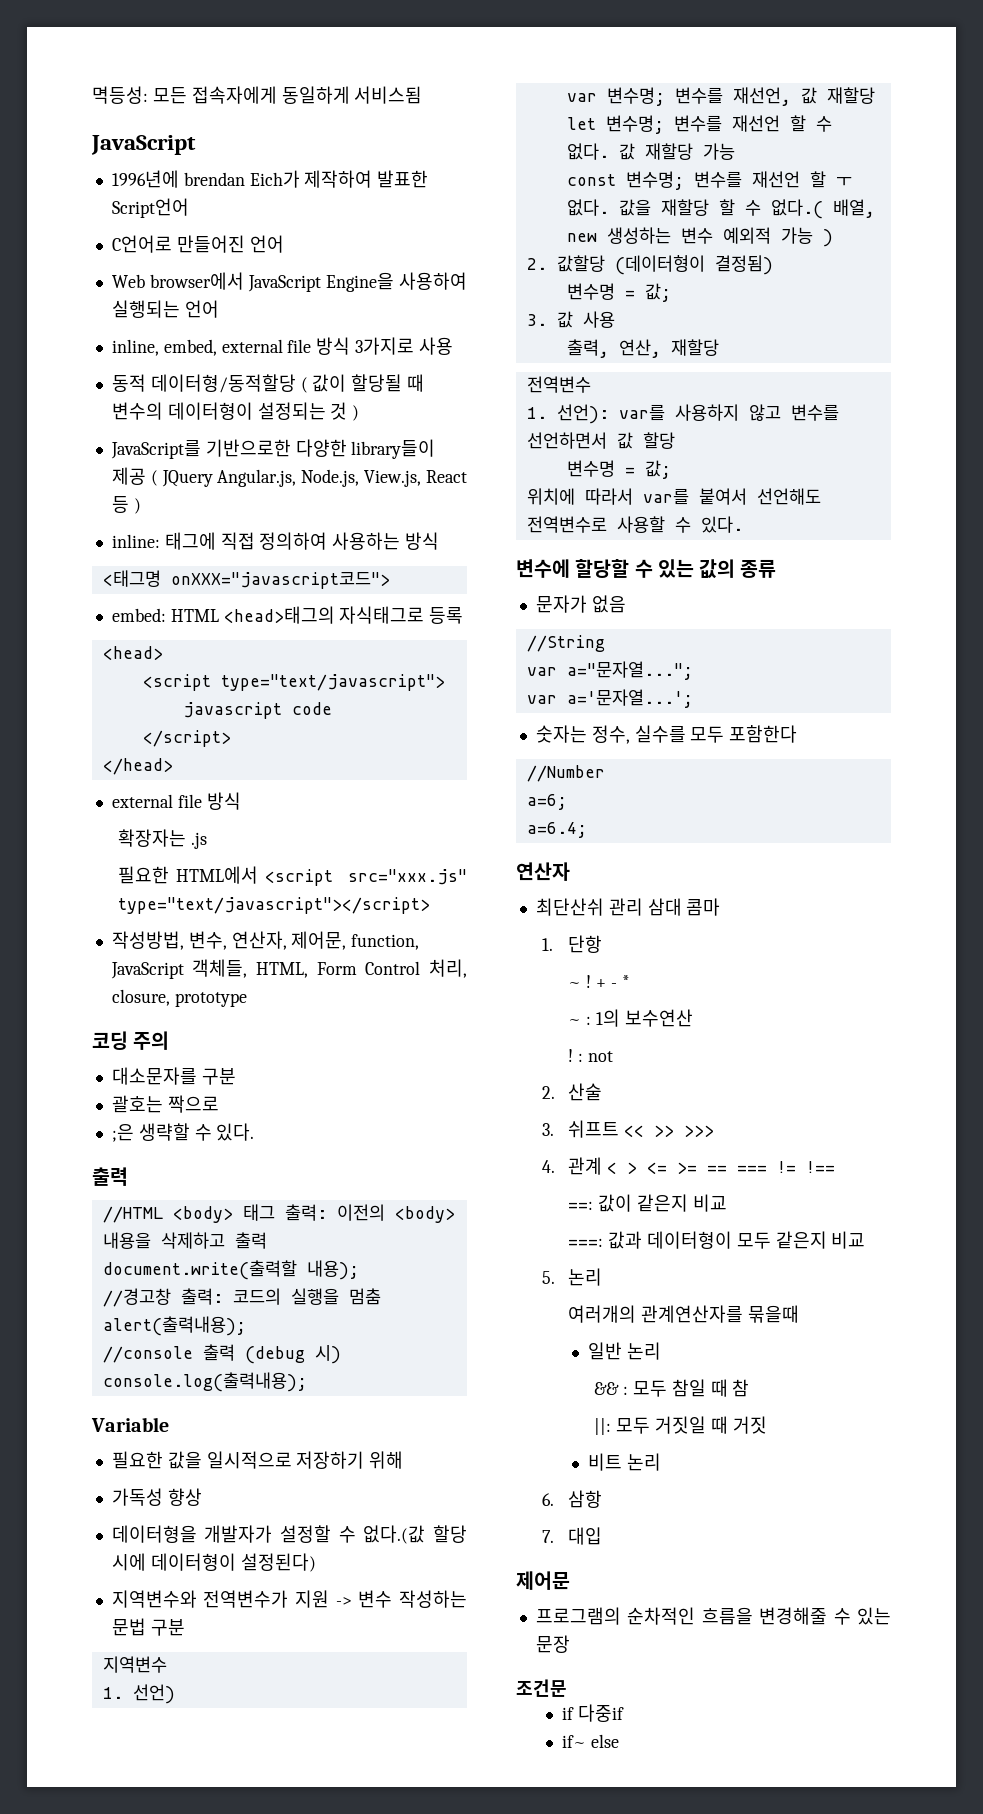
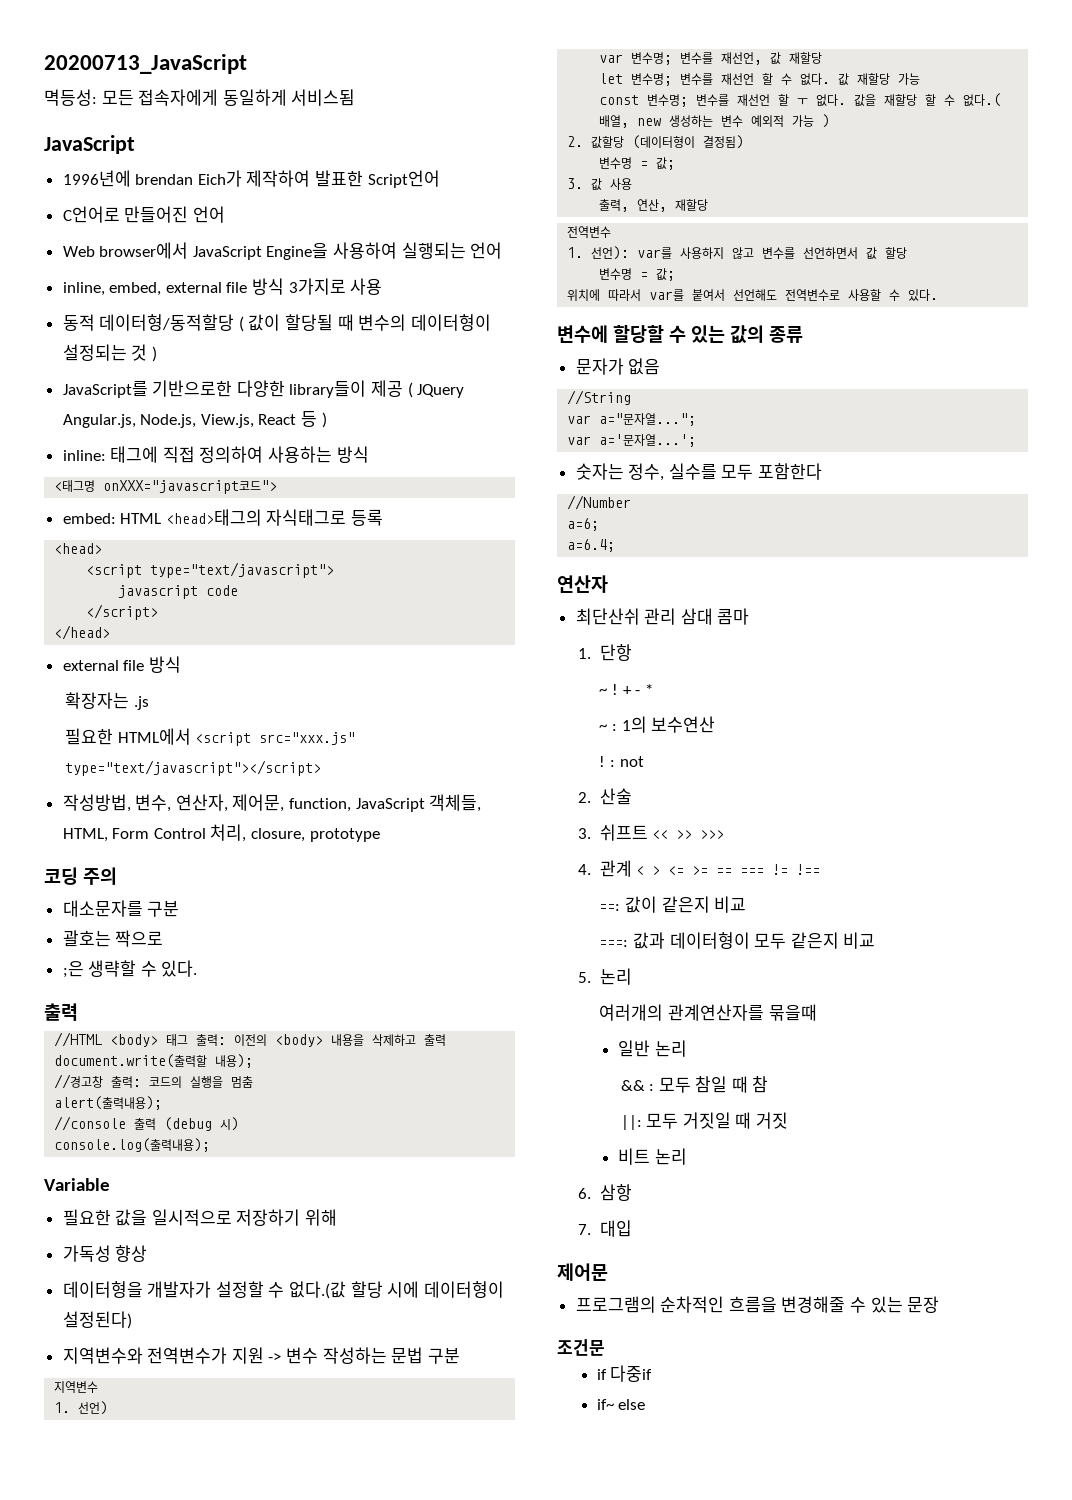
(92, 95) none -> [44,54,247,74] 20200713_JavaScript //

